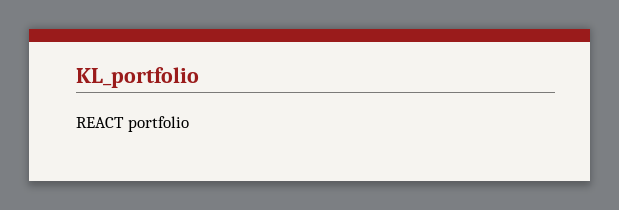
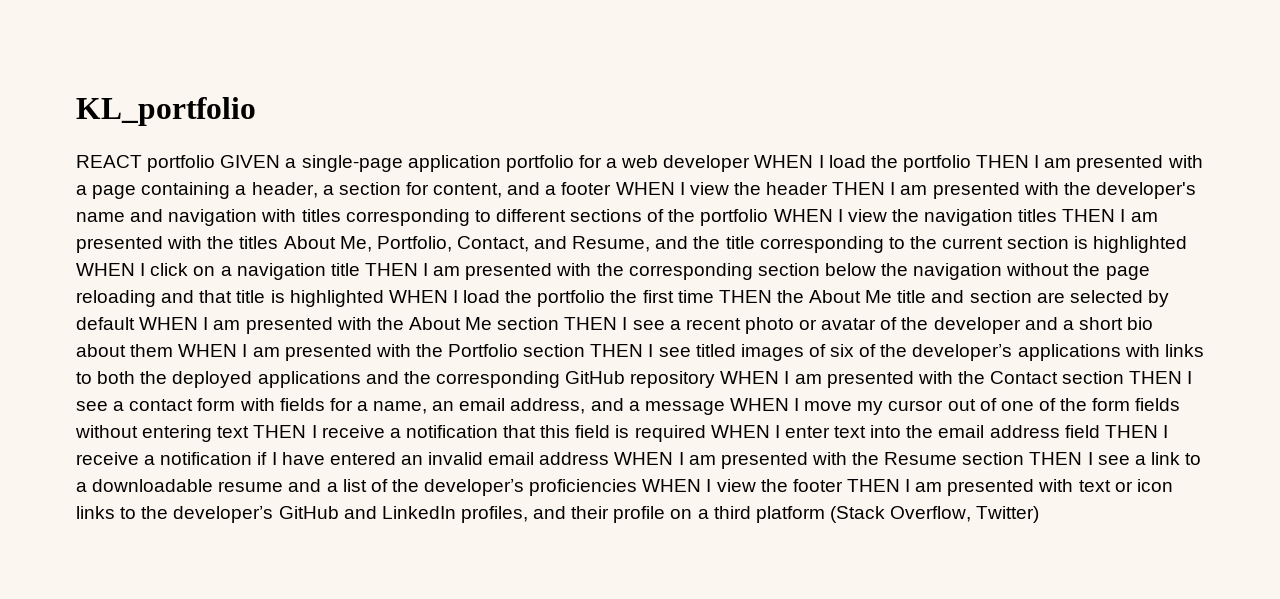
(189, 124) none -> [220,155,1203,172] [76,182,1196,199] [76,209,1158,226] [76,236,1188,253] [76,263,1150,280] [76,290,1169,307] [76,317,1154,334] [76,344,1204,361] [76,371,1193,388] [76,398,1181,415] [75,425,1168,442] [76,452,1202,469] [76,479,1173,496] [76,506,1040,523] GIVEN a single-page application portfolio for a web developer WHEN I load the portfolio THEN I am presented with a page containing a header, a section for content, and a footer WHEN I view the header THEN I am presented with the developer's name and navigation with titles corresponding to different sections of the portfolio WHEN I view the navigation titles THEN I am presented with the titles About Me, Portfolio, Contact, and Resume, and the title corresponding to the current section is highlighted WHEN I click on a navigation title THEN I am presented with the corresponding section below the navigation without the page reloading and that title is highlighted WHEN I load the portfolio the first time THEN the About Me title and section are selected by default WHEN I am presented with the About Me section THEN I see a recent photo or avatar of the developer and a short bio about them WHEN I am presented with the Portfolio section THEN I see titled images of six of the developer’s applications with links to both the deployed applications and the corresponding GitHub repository WHEN I am presented with the Contact section THEN I see a contact form with fields for a name, an email address, and a message WHEN I move my cursor out of one of the form fields without entering text THEN I receive a notification that this field is required WHEN I enter text into the email address field THEN I receive a notification if I have entered an invalid email address WHEN I am presented with the Resume section THEN I see a link to a downloadable resume and a list of the developer’s proficiencies WHEN I view the footer THEN I am presented with text or icon links to the developer’s GitHub and LinkedIn profiles, and their profile on a third platform (Stack Overflow, Twitter)

